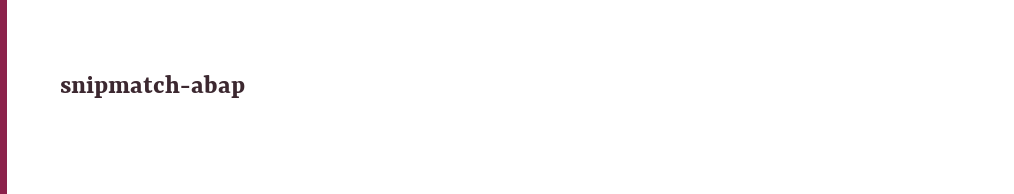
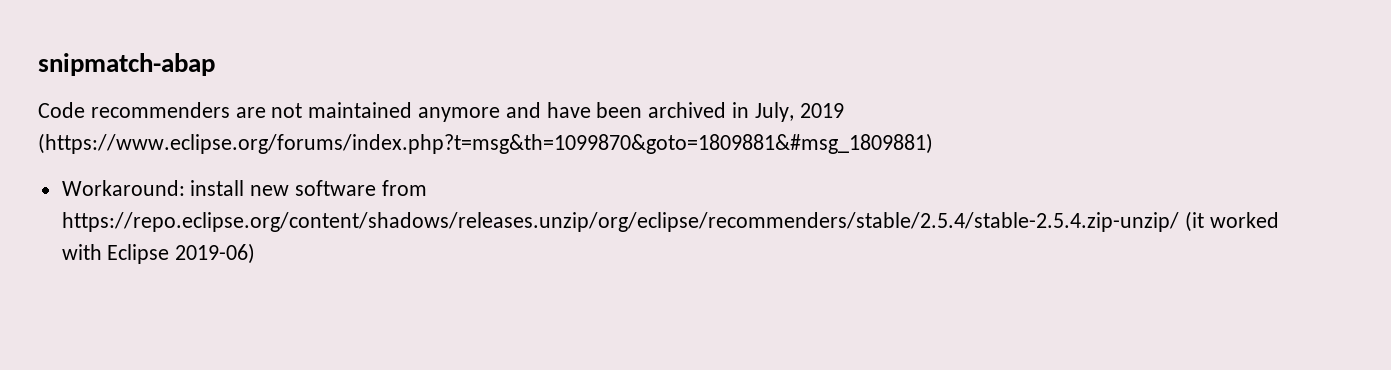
(245, 86) none -> [38,102,844,122] [38,133,933,154] [61,180,427,196] [61,211,1279,232] [61,243,256,264] // Code recommenders are not maintained anymore and have been archived in July, 2019 (https://www.eclipse.org/forums/index.php?t=msg&th=1099870&goto=1809881&#msg_1809881) // Workaround: install new software from https://repo.eclipse.org/content/shadows/releases.unzip/org/eclipse/recommenders/stable/2.5.4/stable-2.5.4.zip-unzip/ (it worked with Eclipse 2019-06)

